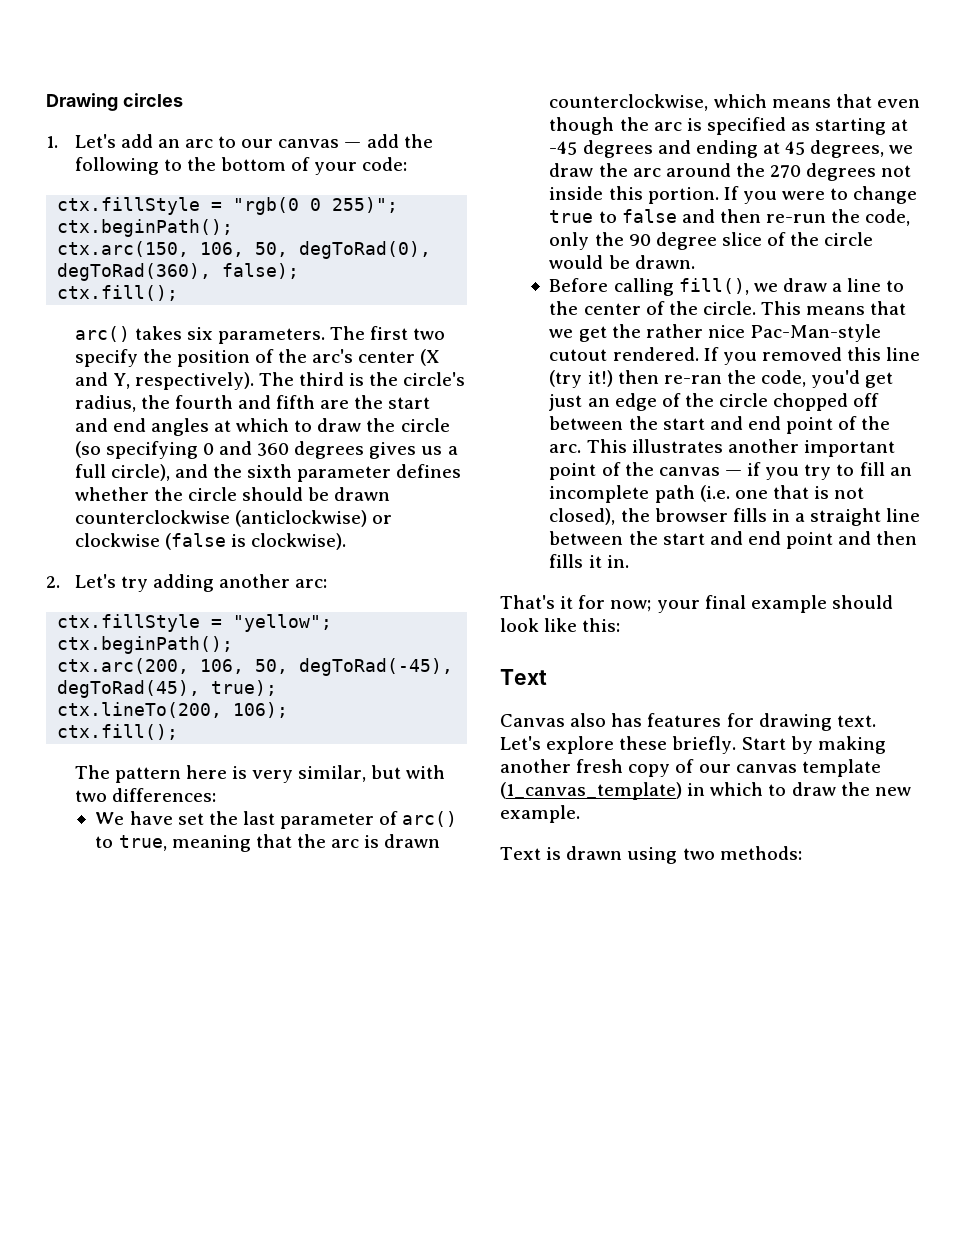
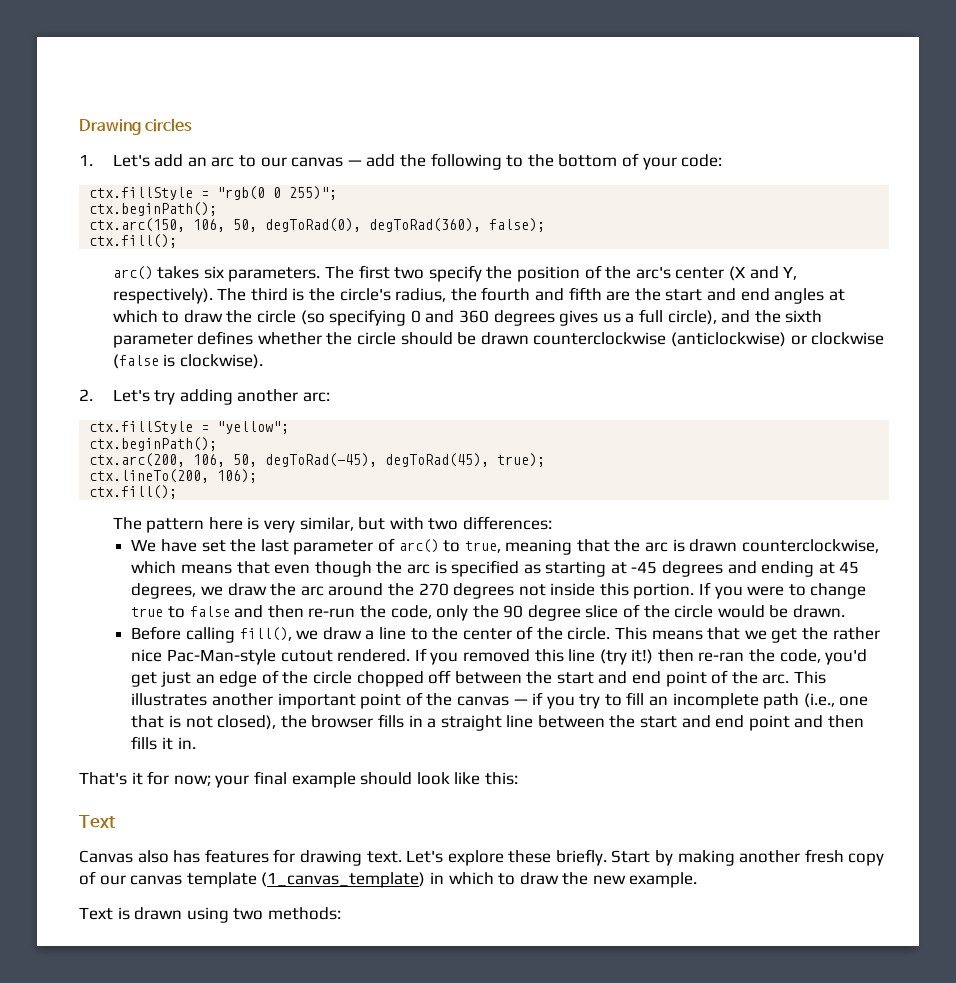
[699,485,730,502] (i.e. -> [803,693,835,708] (i.e.,

